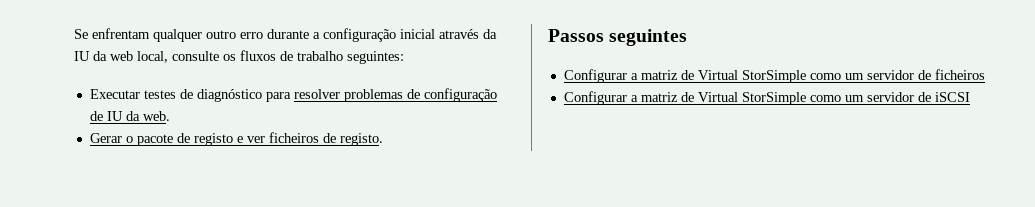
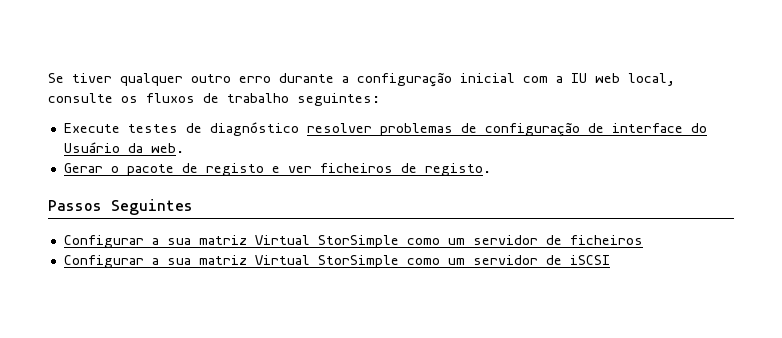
[92,28,150,39] enfrentam -> [72,73,112,83] tiver
[439,29,497,39] [74,51,107,61] através da IU da -> [523,73,587,83] com a IU
[89,89,140,99] Executar -> [63,123,120,133] Execute
[265,92,291,102] para -> (299, 129) none
[106,111,123,121] IU -> [611,123,707,133] [63,142,120,153] interface do Usuário
[609,29,688,46] [563,69,694,83] seguintes // Configurar a matriz de -> [111,199,193,215] [63,235,247,248] Seguintes // Configurar a sua matriz
[640,92,694,102] matriz de -> [166,255,247,265] sua matriz

